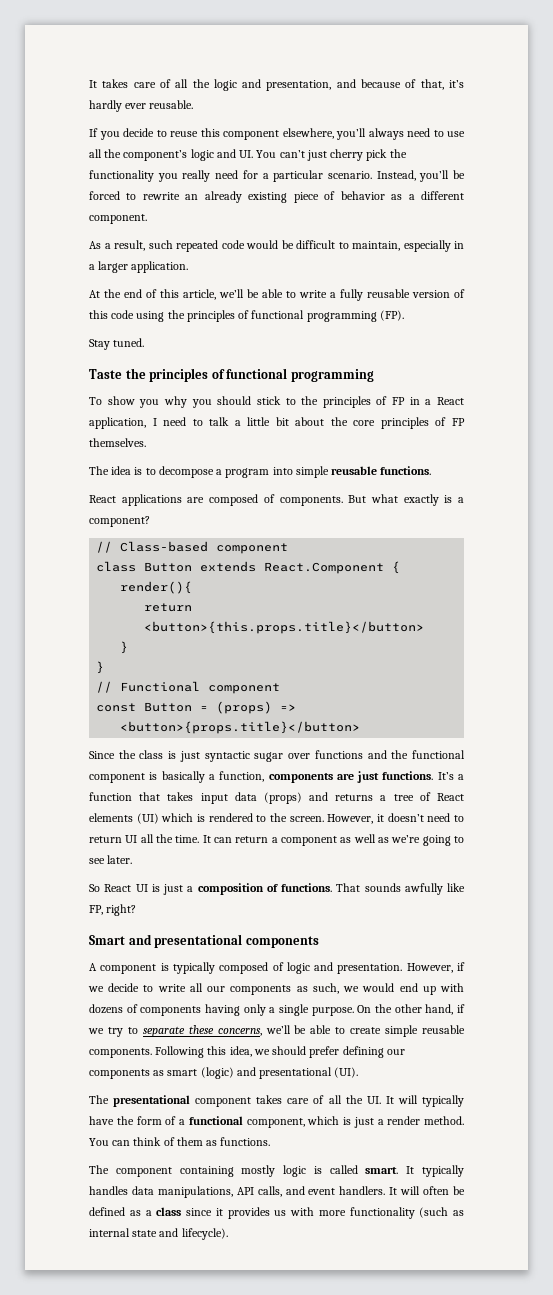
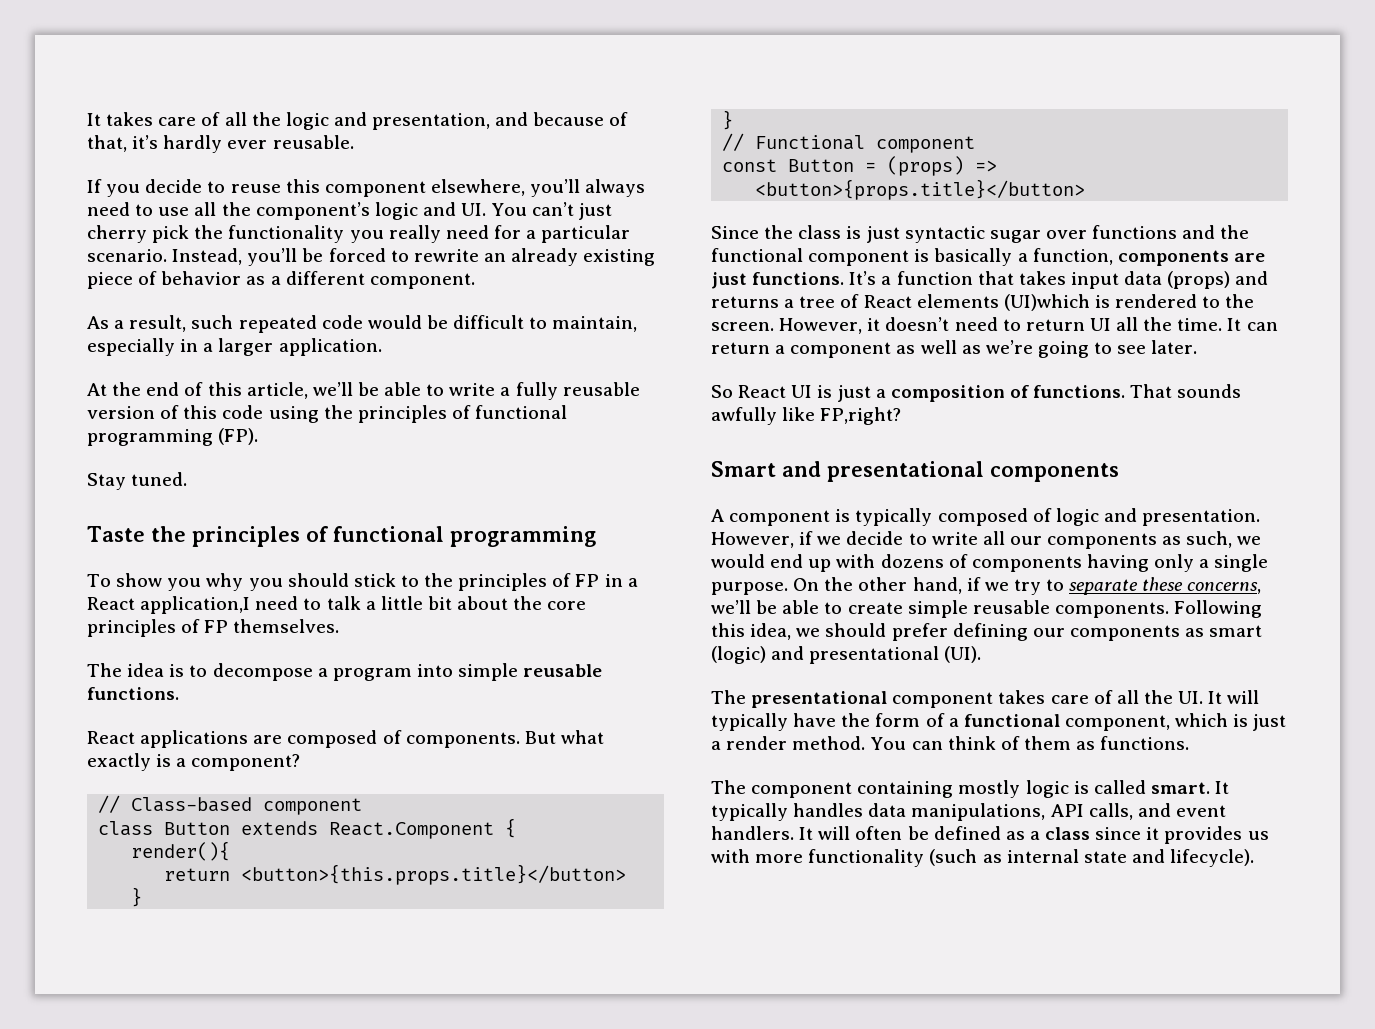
[89,417,157,429] application, I -> [140,596,251,614] application,I
[136,813,194,824] (UI) which -> [1003,294,1090,311] (UI)which
[89,904,137,916] FP, right? -> [820,407,902,425] FP,right?

